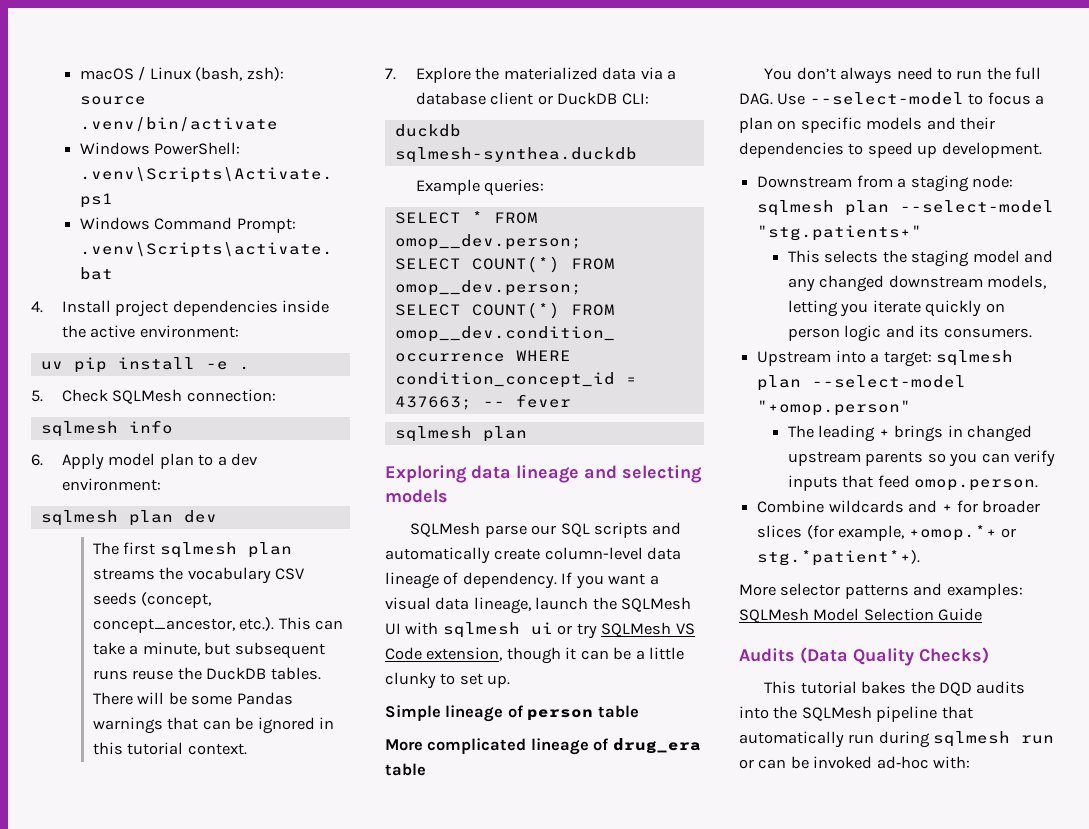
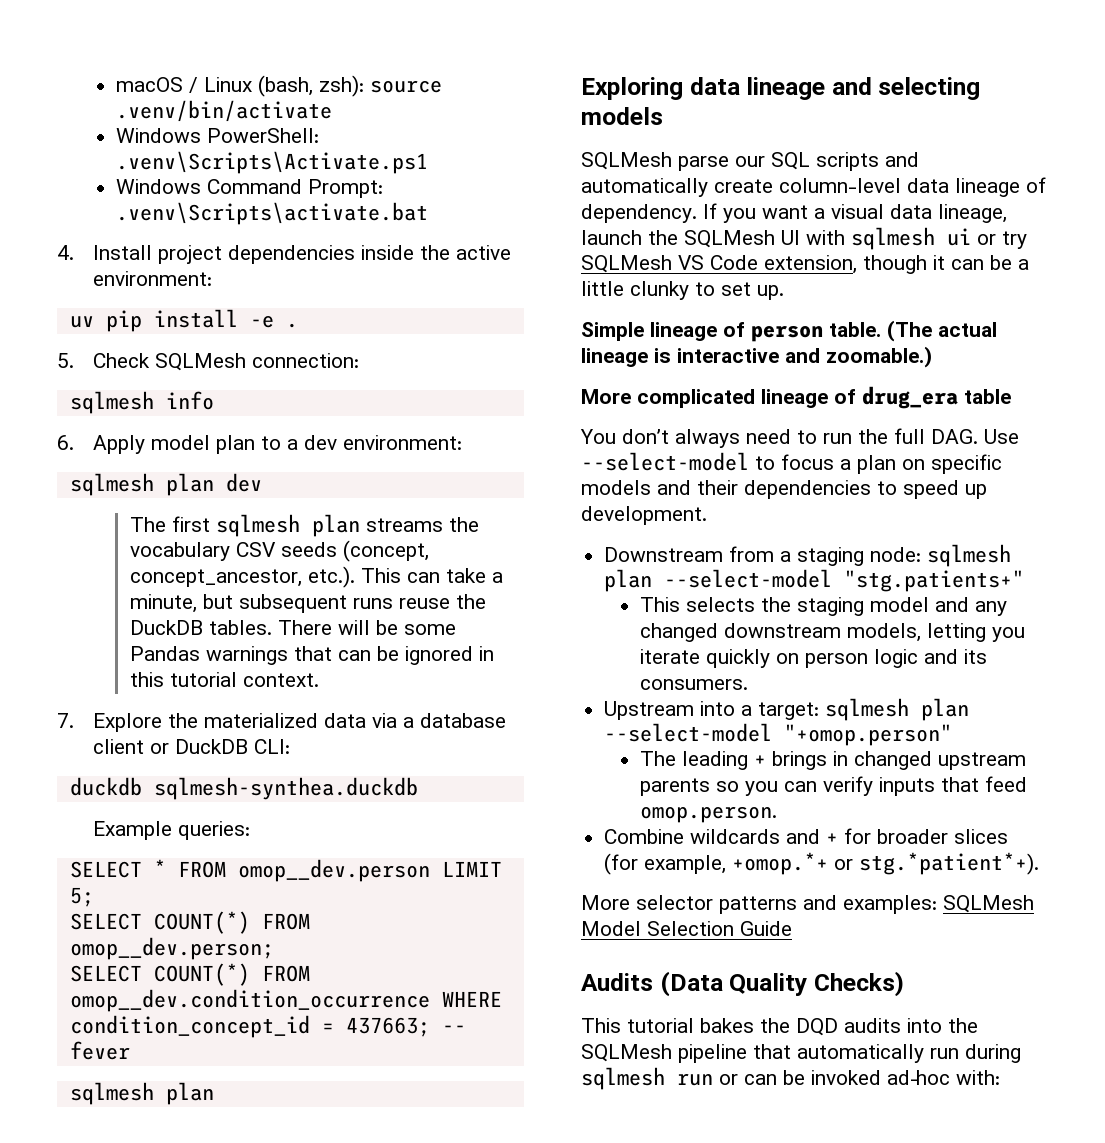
[394,234,582,250] omop__dev.person; -> [237,859,502,882] [69,887,94,907] omop__dev.person LIMIT 5;
[597,705,639,718] table -> [829,320,997,342] [581,346,932,368] table. (The actual lineage is interactive and zoomable.)

